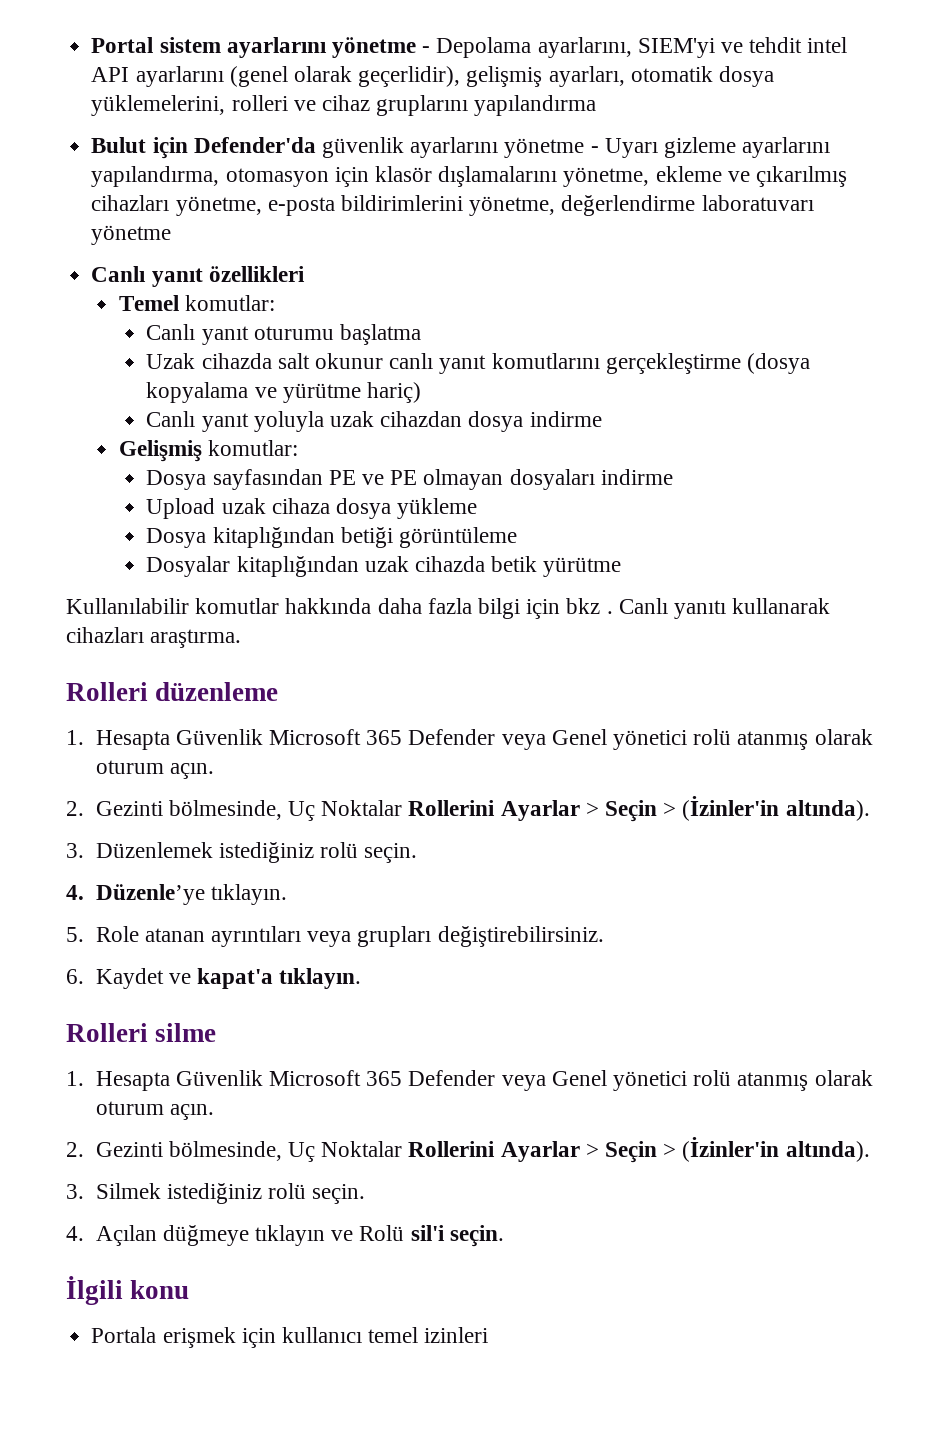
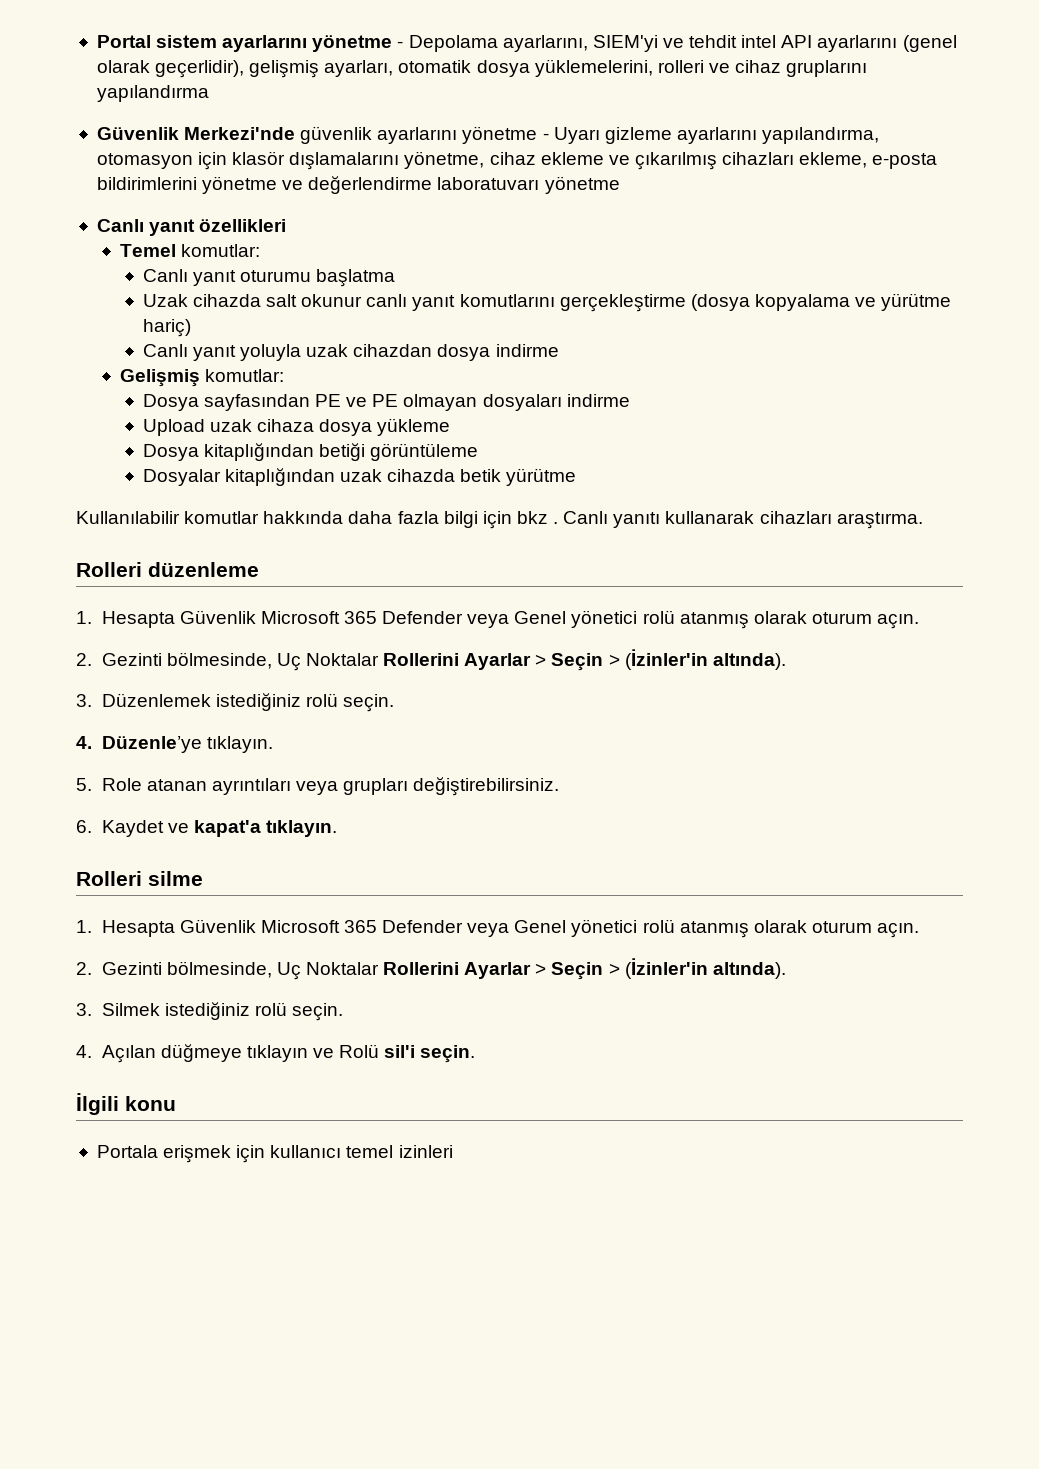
[91,137,316,159] Bulut için Defender'da -> [96,127,296,140] Güvenlik Merkezi'nde
(650, 177) none -> [489,152,536,165] cihaz
[175,196,262,216] yönetme, -> [799,152,868,168] ekleme,
[469,196,556,216] yönetme, -> [202,176,304,194] yönetme ve

